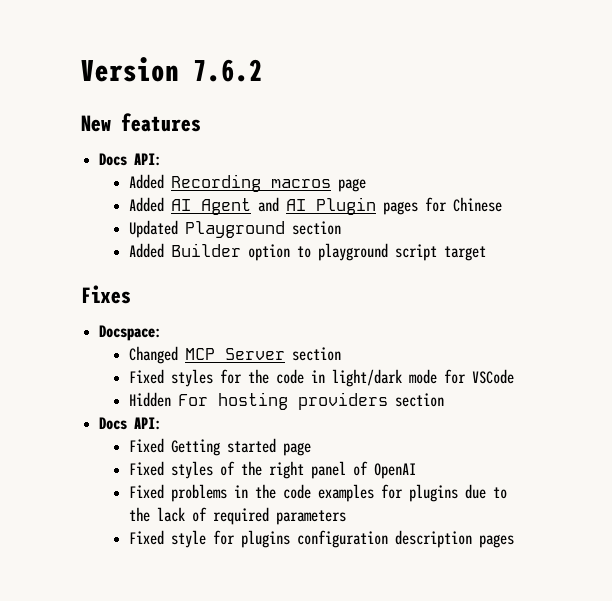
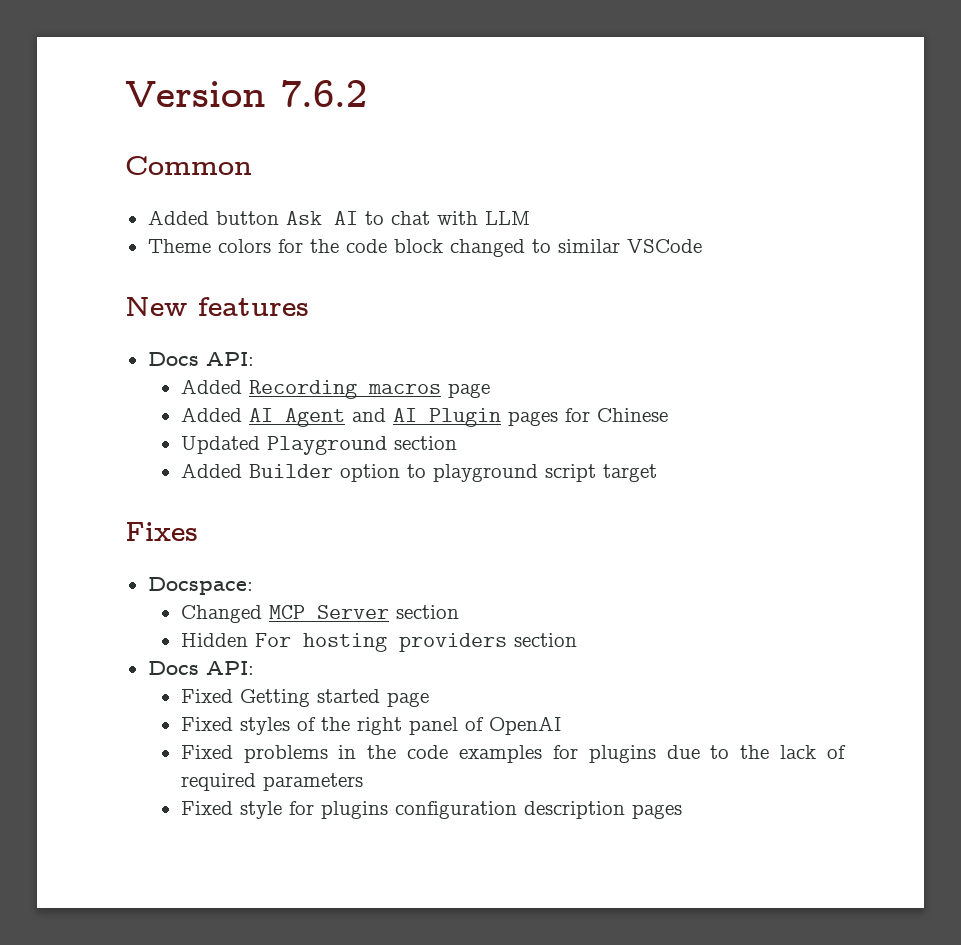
(263, 70) none -> [125,156,252,175] [147,210,530,225] [147,239,702,257] // Common // Added button Ask AI to chat with LLM // Theme colors for the code block changed to similar VSCode
[128,369,514,387] // Fixed styles for the code in light/dark mode for VSCode -> (459, 612) none

